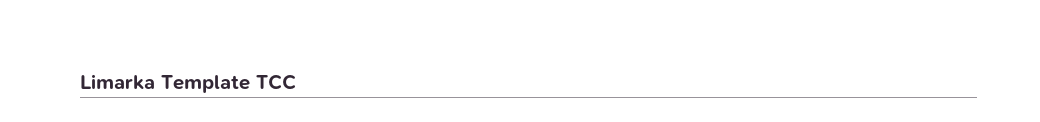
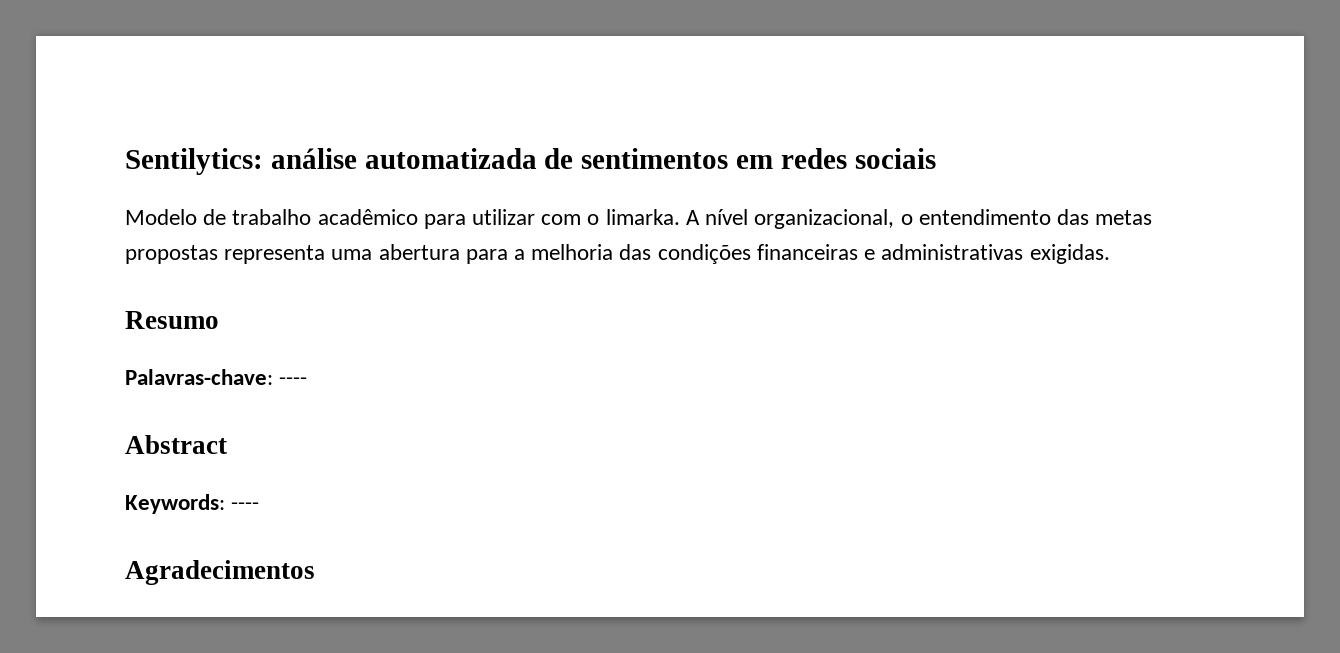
[80,74,296,93] Limarka Template TCC -> [125,148,936,175] [125,209,1153,229] [125,244,1110,264] [125,311,219,329] [125,369,308,385] [125,435,227,454] [125,494,260,514] [125,560,315,585] Sentilytics: análise automatizada de sentimentos em redes sociais // Modelo de trabalho acadêmico para utilizar com o limarka. A nível organizacional, o entendimento das metas propostas representa uma abertura para a melhoria das condições financeiras e administrativas exigidas. // Resumo // Palavras-chave: ---- // Abstract // Keywords: ---- // Agradecimentos

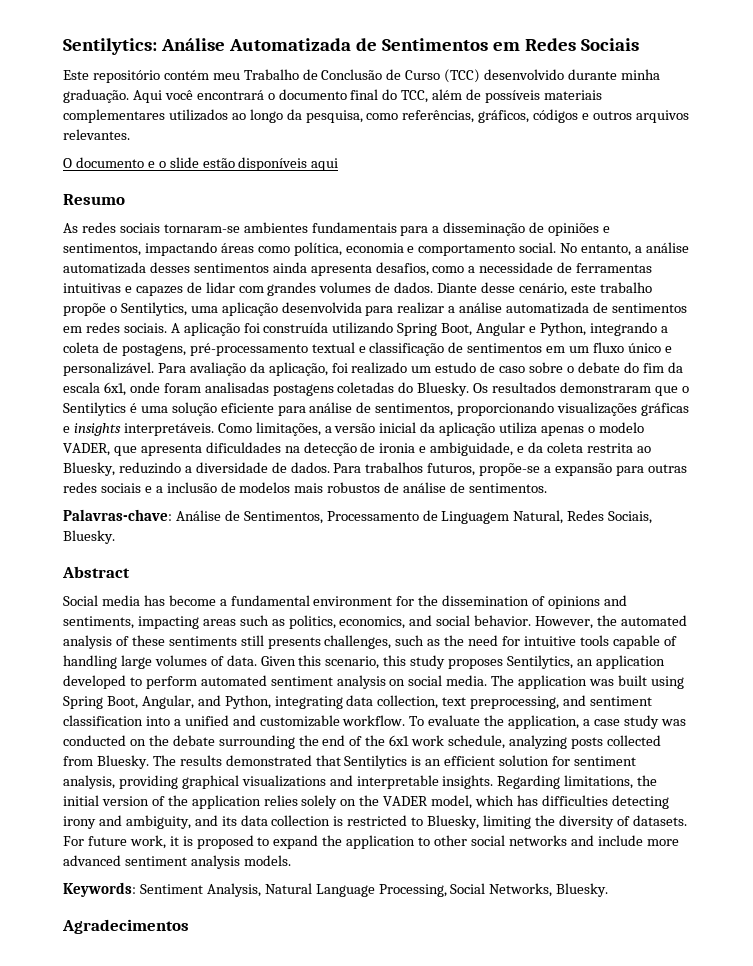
(263, 161) none -> [160,38,639,51] [63,69,660,83] [63,89,602,103] [63,109,689,123] [63,129,130,140] [63,157,339,171] [63,194,125,205] [63,222,611,236] [63,242,689,256] [63,262,653,276] [63,282,652,296] [63,302,456,316] Análise Automatizada de Sentimentos em Redes Sociais // Este repositório contém meu Trabalho de Conclusão de Curso (TCC) desenvolvido durante minha graduação. Aqui você encontrará o documento final do TCC, além de possíveis materiais complementares utilizados ao longo da pesquisa, como referências, gráficos, códigos e outros arquivos relevantes. // O documento e o slide estão disponíveis aqui // Resumo // As redes sociais tornaram-se ambientes fundamentais para a disseminação de opiniões e sentimentos, impactando áreas como política, economia e comportamento social. No entanto, a análise automatizada desses sentimentos ainda apresenta desafios, como a necessidade de ferramentas intuitivas e capazes de lidar com grandes volumes de dados. Diante desse cenário, este trabalho propõe o Sentilytics, uma aplicação desenvolvida para realizar a
[854,148,936,169] [125,209,1153,229] [125,244,1110,264] [125,311,219,329] [125,369,308,385] [125,435,227,454] [125,494,260,514] sociais // Modelo de trabalho acadêmico para utilizar com o limarka. A nível organizacional, o entendimento das metas propostas representa uma abertura para a melhoria das condições financeiras e administrativas exigidas. // Resumo // Palavras-chave: ---- // Abstract // Keywords: ---- -> [123,322,668,336] [63,342,672,356] [63,362,683,376] [63,382,689,396] [63,402,690,416] [63,422,644,436] [63,442,651,456] [63,462,687,476] [63,482,547,493] [63,509,653,524] [63,530,115,544] [62,566,130,578] [63,595,627,609] [63,615,687,629] [63,635,677,649] [63,655,665,669] [63,675,684,689] [63,695,653,709] [63,715,686,729] [63,735,661,749] [63,755,636,769] [63,775,658,789] [63,795,669,809] [63,815,687,829] [63,835,679,849] [63,855,291,869] [63,882,609,897] sociais. A aplicação foi construída utilizando Spring Boot, Angular e Python, integrando a coleta de postagens, pré-processamento textual e classificação de sentimentos em um fluxo único e personalizável. Para avaliação da aplicação, foi realizado um estudo de caso sobre o debate do fim da escala 6x1, onde foram analisadas postagens coletadas do Bluesky. Os resultados demonstraram que o Sentilytics é uma solução eficiente para análise de sentimentos, proporcionando visualizações gráficas e insights interpretáveis. Como limitações, a versão inicial da aplicação utiliza apenas o modelo VADER, que apresenta dificuldades na detecção de ironia e ambiguidade, e da coleta restrita ao Bluesky, reduzindo a diversidade de dados. Para trabalhos futuros, propõe-se a expansão para outras redes sociais e a inclusão de modelos mais robustos de análise de sentimentos. // Palavras-chave: Análise de Sentimentos, Processamento de Linguagem Natural, Redes Sociais, Bluesky. // Abstract // Social media has become a fundamental environment for the dissemination of opinions and sentiments, impacting areas such as politics, economics, and social behavior. However, the automated analysis of these sentiments still presents challenges, such as the need for intuitive tools capable of handling large volumes of data. Given this scenario, this study proposes Sentilytics, an application developed to perform automated sentiment analysis on social media. The application was built using Spring Boot, Angular, and Python, integrating data collection, text preprocessing, and sentiment classification into a unified and customizable workflow. To evaluate the application, a case study was conducted on the debate surrounding the end of the 6x1 work schedule, analyzing posts collected from Bluesky. The results demonstrated that Sentilytics is an efficient solution for sentiment analysis, providing graphical visualizations and interpretable insights. Regarding limitations, the initial version of the application relies solely on the VADER model, which has difficulties detecting irony and ambiguity, and its data collection is restricted to Bluesky, limiting the diversity of datasets. For future work, it is proposed to expand the application to other social networks and include more advanced sentiment analysis models. // Keywords: Sentiment Analysis, Natural Language Processing, Social Networks, Bluesky.

